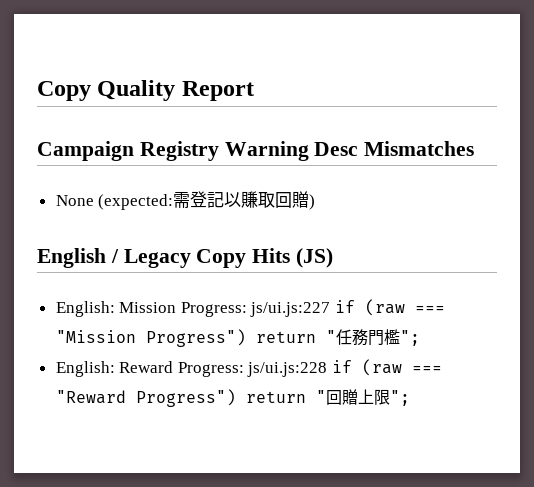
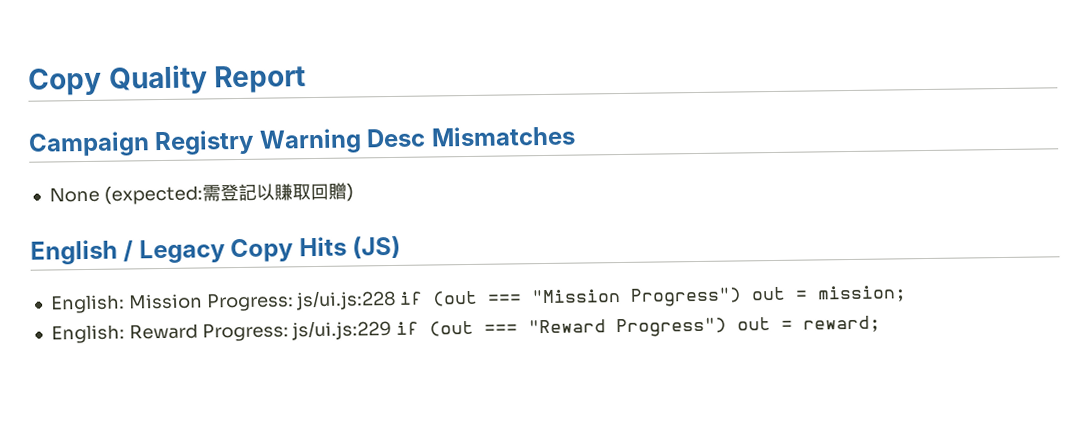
[250,299,446,317] [55,329,420,347] [55,359,443,377] [55,389,410,407] js/ui.js:227 if (raw === "Mission Progress") return "任務門檻"; // English: Reward Progress: js/ui.js:228 if (raw === "Reward Progress") return "回贈上限"; -> [295,285,908,311] [50,315,882,344] js/ui.js:228 if (out === "Mission Progress") out = mission; // English: Reward Progress: js/ui.js:229 if (out === "Reward Progress") out = reward;

